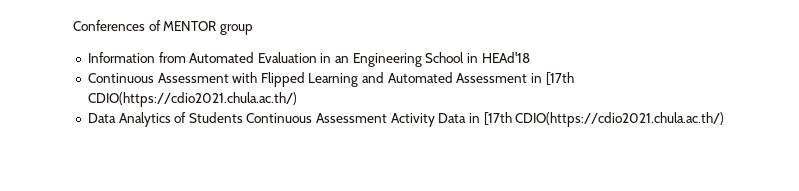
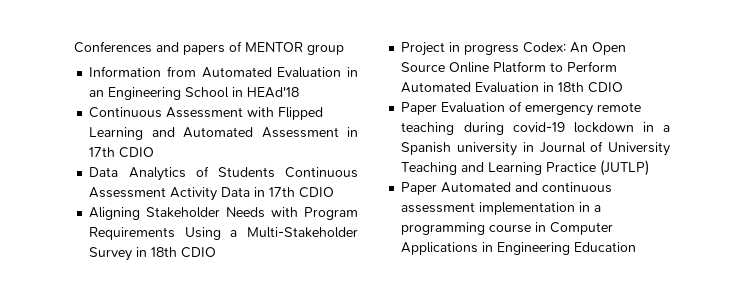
(145, 25) none -> [156,42,225,55] and papers
[545,72,574,85] [87,92,297,107] [17th CDIO(https://cdio2021.chula.ac.th/) -> [89,147,155,158] 17th CDIO
[483,112,725,127] [17th CDIO(https://cdio2021.chula.ac.th/) -> [269,187,335,198] [89,207,358,220] [89,227,358,240] [89,247,217,261] [401,42,627,56] [401,61,618,73] [401,82,624,93] [401,101,642,116] [401,122,670,135] [401,141,670,156] [401,160,650,176] [401,182,613,195] [401,202,602,215] [401,222,614,235] [401,242,637,255] 17th CDIO // Aligning Stakeholder Needs with Program Requirements Using a Multi-Stakeholder Survey in 18th CDIO // Project in progress Codex: An Open Source Online Platform to Perform Automated Evaluation in 18th CDIO // Paper Evaluation of emergency remote teaching during covid-19 lockdown in a Spanish university in Journal of University Teaching and Learning Practice (JUTLP) // Paper Automated and continuous assessment implementation in a programming course in Computer Applications in Engineering Education

